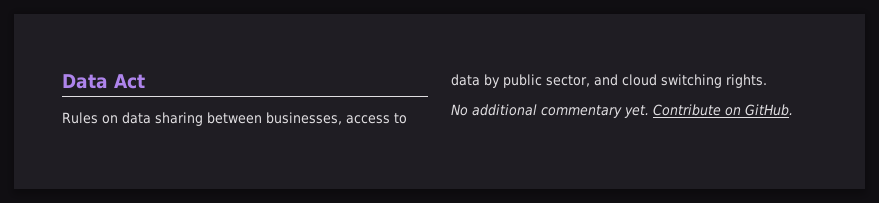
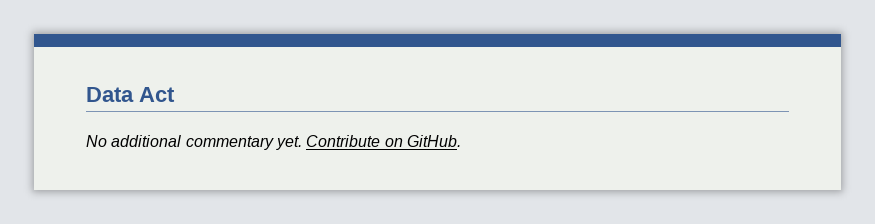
[62,112,407,126] [451,74,767,88] // Rules on data sharing between businesses, access to data by public sector, and cloud switching rights. -> (175, 94) none

